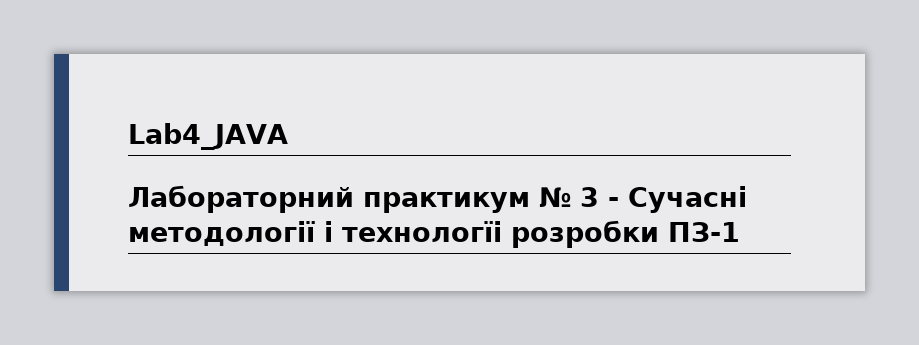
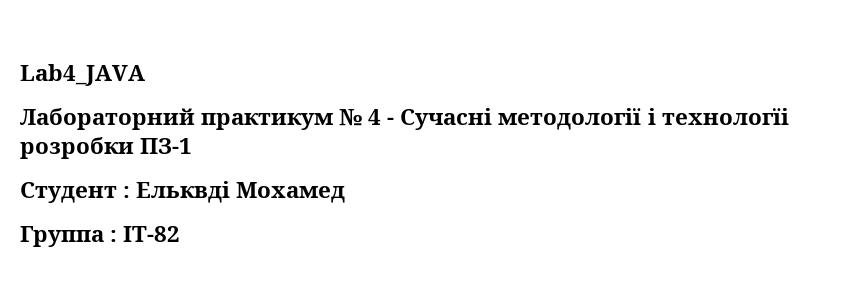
[580,187,599,207] 3 -> [368,109,382,125] 4
(740, 232) none -> [20,181,346,203] [20,226,181,247] // Студент : Ельквді Мохамед // Группа : ІT-82

